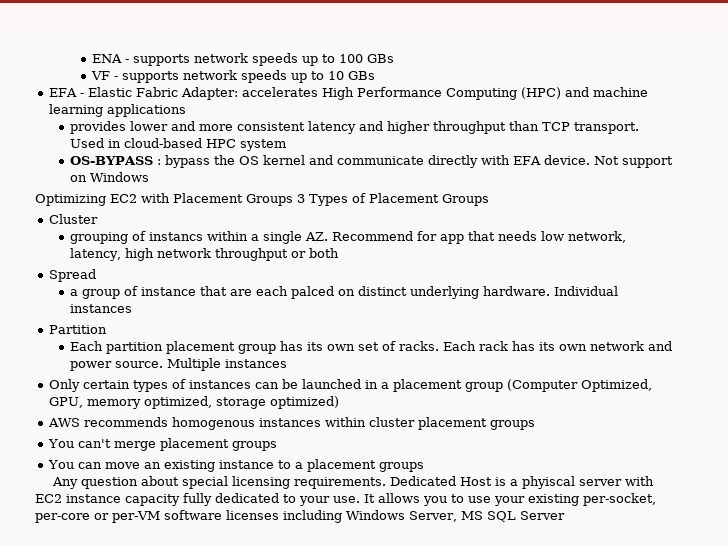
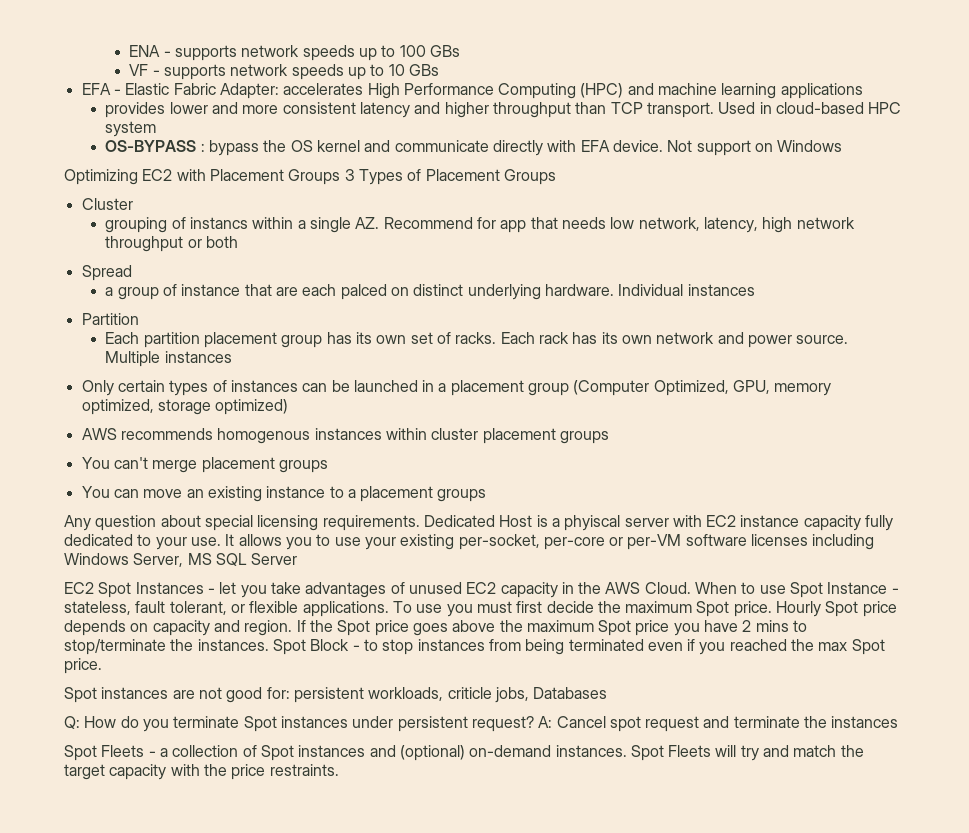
(565, 515) none -> [64,582,899,598] [64,601,897,617] [64,620,808,636] [64,639,885,655] [64,658,102,674] [64,687,608,703] [64,716,899,732] [64,745,864,761] [64,764,339,780] // EC2 Spot Instances - let you take advantages of unused EC2 capacity in the AWS Cloud. When to use Spot Instance - stateless, fault tolerant, or flexible applications. To use you must first decide the maximum Spot price. Hourly Spot price depends on capacity and region. If the Spot price goes above the maximum Spot price you have 2 mins to stop/terminate the instances. Spot Block - to stop instances from being terminated even if you reached the max Spot price. // Spot instances are not good for: persistent workloads, criticle jobs, Databases // Q: How do you terminate Spot instances under persistent request? A: Cancel spot request and terminate the instances // Spot Fleets - a collection of Spot instances and (optional) on-demand instances. Spot Fleets will try and match the target capacity with the price restraints.

